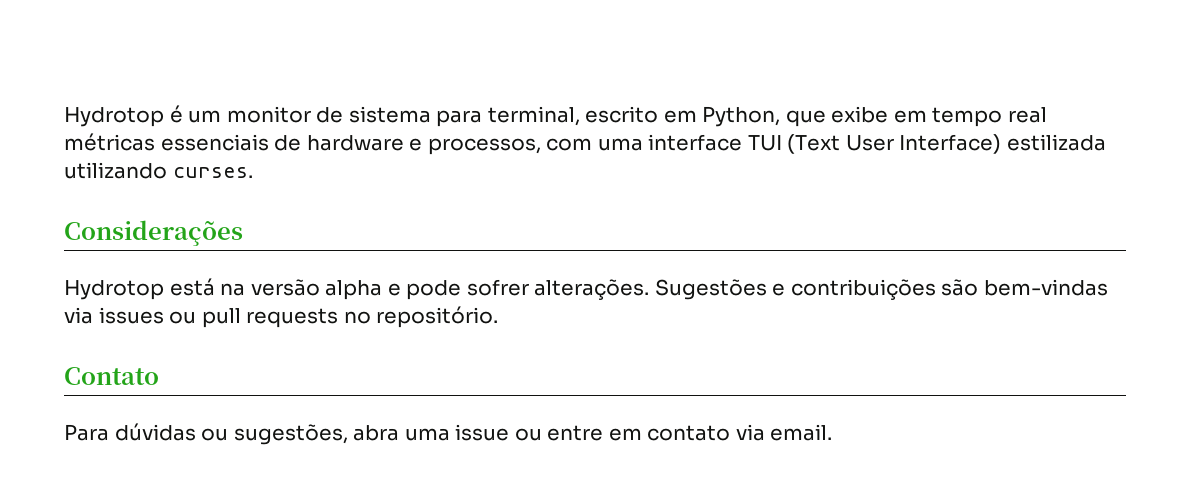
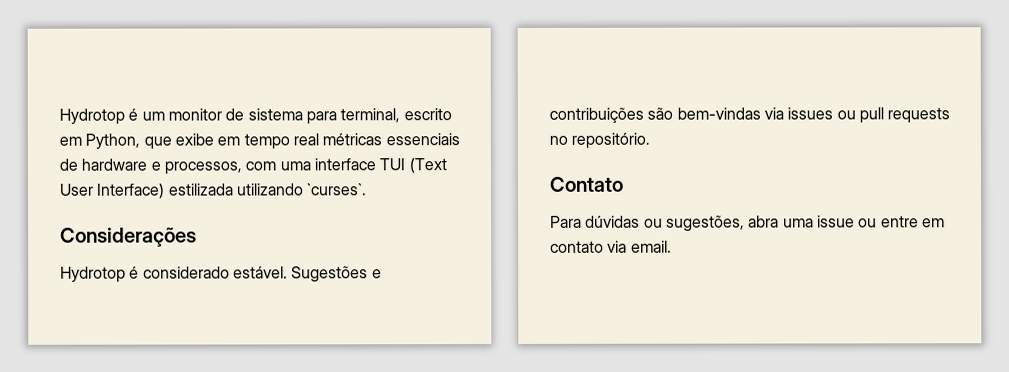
[172,167,253,178] curses. -> [306,183,368,196] `curses`.
[169,278,650,300] está na versão alpha e pode sofrer alterações. -> [129,266,288,279] é considerado estável.

